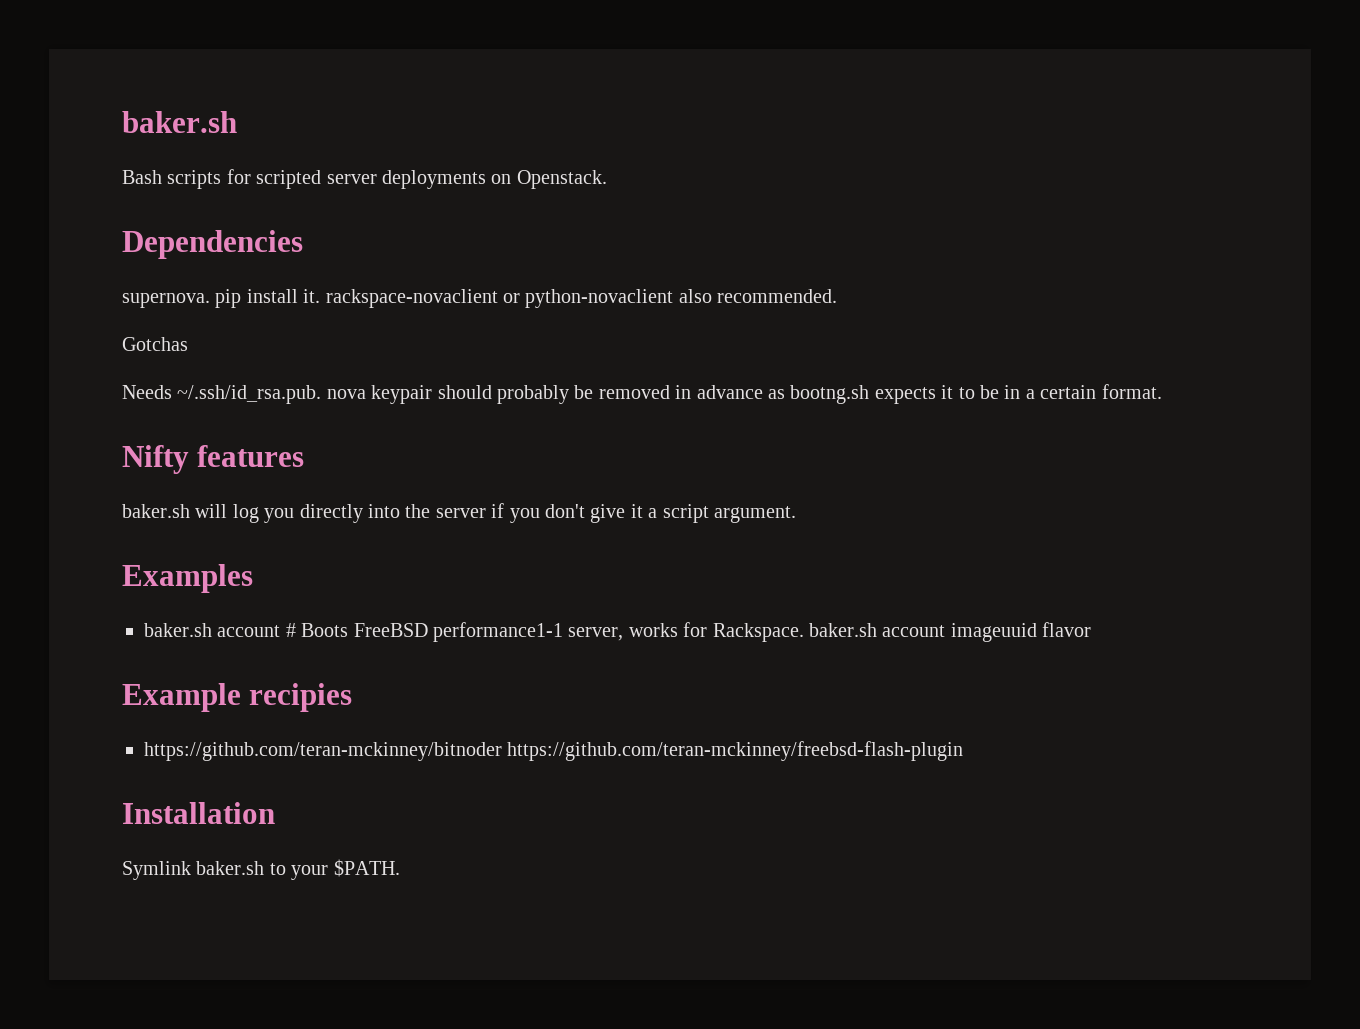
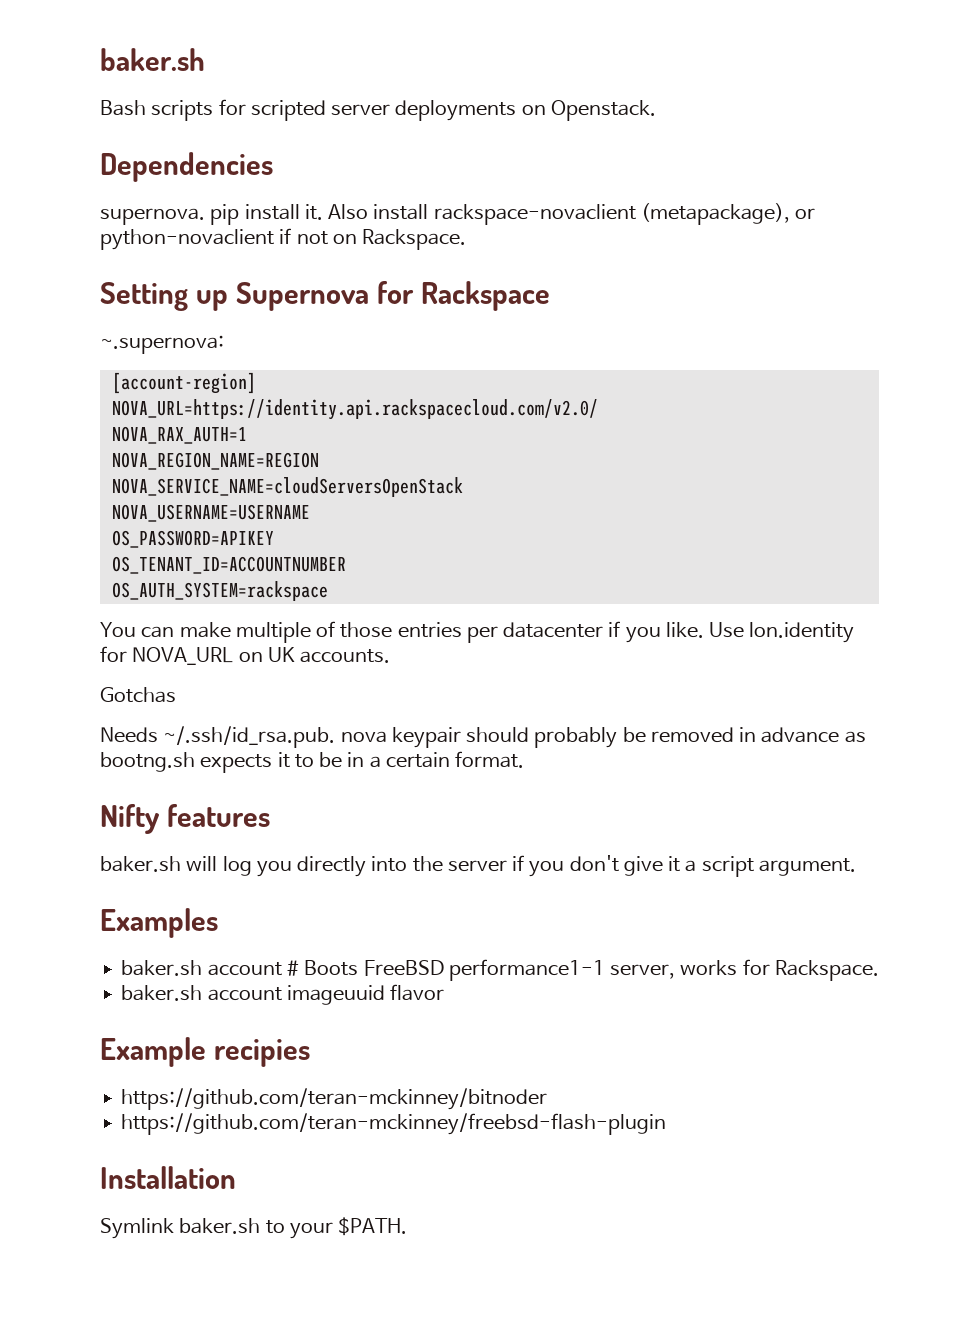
[325,289,838,308] rackspace-novaclient or python-novaclient also recommended. -> [328,203,816,225] [100,228,467,250] [100,281,551,311] [100,335,224,354] [111,372,256,394] [111,399,598,420] [111,426,247,444] [111,452,319,470] [111,477,463,497] [111,504,310,522] [111,530,274,548] [111,556,346,574] [111,581,328,601] [100,621,855,643] [100,646,391,665] Also install rackspace-novaclient (metapackage), or python-novaclient if not on Rackspace. // Setting up Supernova for Rackspace // ~.supernova: // [account-region] // NOVA_URL=https://identity.api.rackspacecloud.com/v2.0/ // NOVA_RAX_AUTH=1 // NOVA_REGION_NAME=REGION // NOVA_SERVICE_NAME=cloudServersOpenStack // NOVA_USERNAME=USERNAME // OS_PASSWORD=APIKEY // OS_TENANT_ID=ACCOUNTNUMBER // OS_AUTH_SYSTEM=rackspace // You can make multiple of those entries per datacenter if you like. Use lon.identity for NOVA_URL on UK accounts.
(804, 632) none -> (879, 970) //
(502, 751) none -> (548, 1099) //

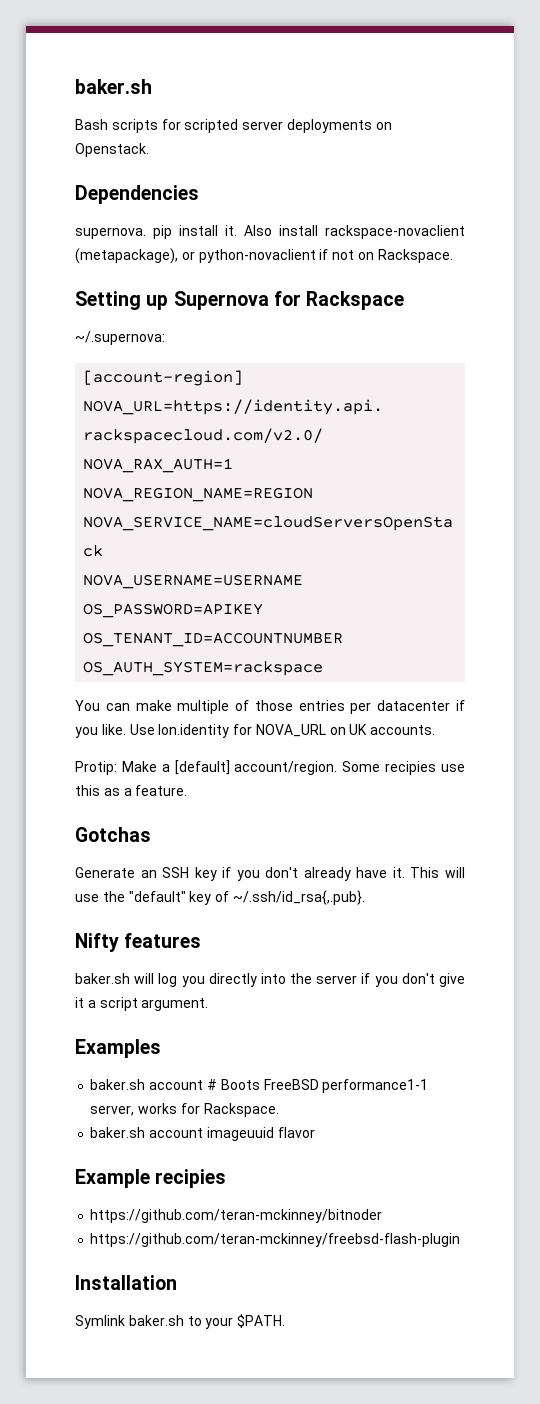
[100,335,224,354] ~.supernova: -> [75,331,165,345] ~/.supernova:
[100,687,176,703] [100,726,866,748] [100,751,525,773] Gotchas // Needs ~/.ssh/id_rsa.pub. nova keypair should probably be removed in advance as bootng.sh expects it to be in a certain format. -> [75,760,465,775] [75,785,188,796] [75,827,151,842] [75,867,465,881] [75,890,365,905] Protip: Make a [default] account/region. Some recipies use this as a feature. // Gotchas // Generate an SSH key if you don't already have it. This will use the "default" key of ~/.ssh/id_rsa{,.pub}.

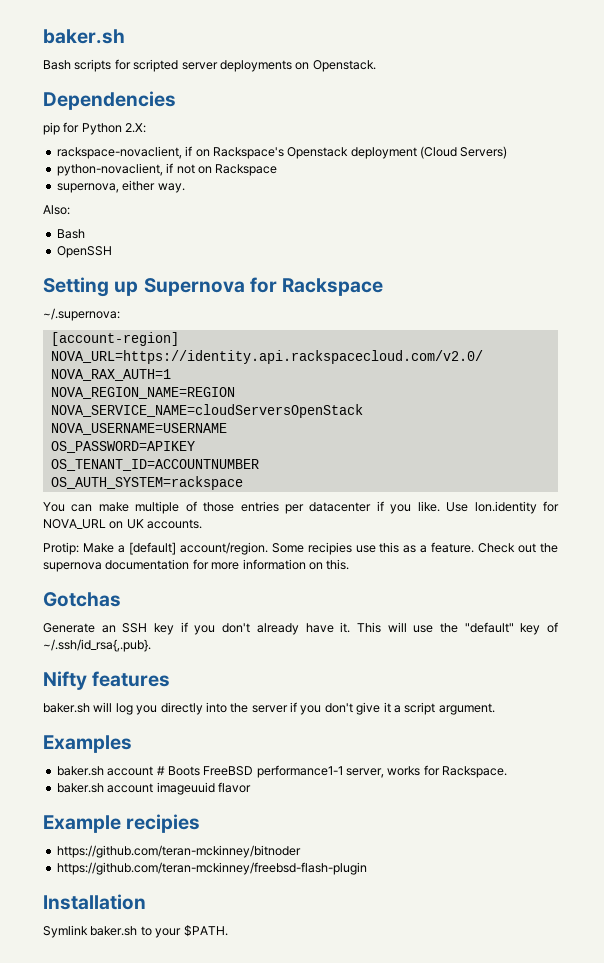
[75,225,465,239] [75,248,453,264] supernova. pip install it. Also install rackspace-novaclient (metapackage), or python-novaclient if not on Rackspace. -> [43,122,147,135] [56,146,508,159] [56,163,278,176] [56,180,185,193] [43,205,70,215] [56,229,85,239] [56,246,112,258] pip for Python 2.X: // rackspace-novaclient, if on Rackspace's Openstack deployment (Cloud Servers) // python-novaclient, if not on Rackspace // supernova, either way. // Also: // Bash // OpenSSH
(188, 790) none -> [478,543,559,553] [43,559,350,572] Check out the supernova documentation for more information on this.

